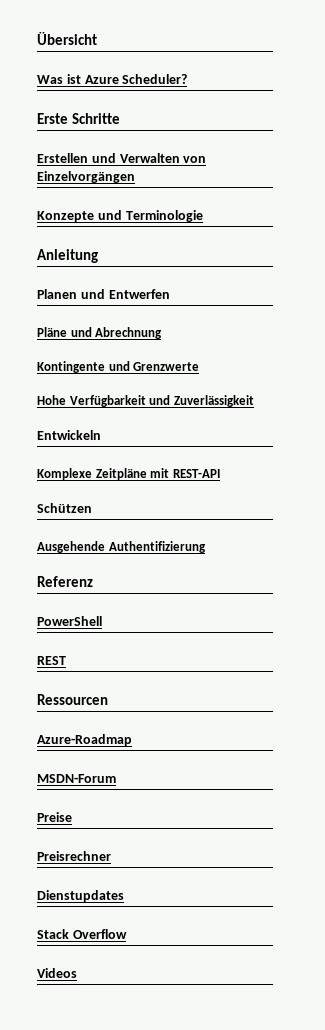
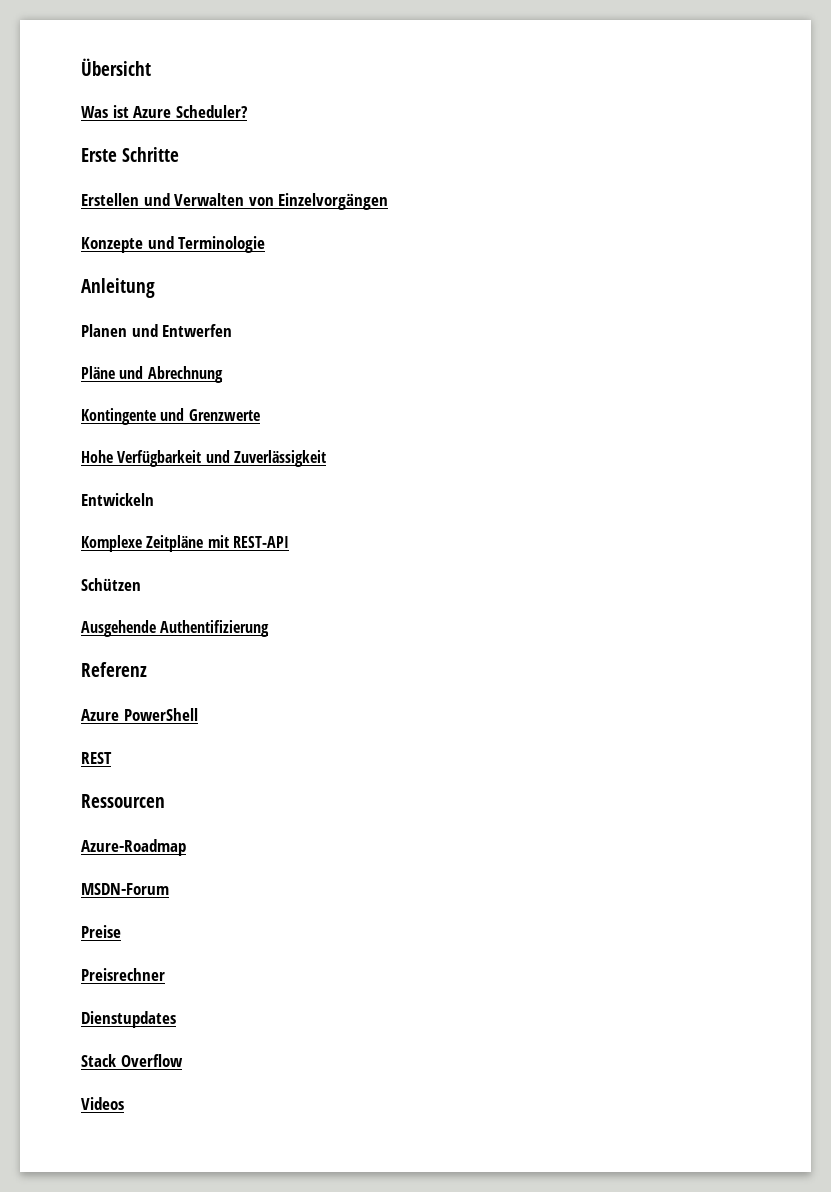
(93, 581) none -> [81,709,119,721] Azure

